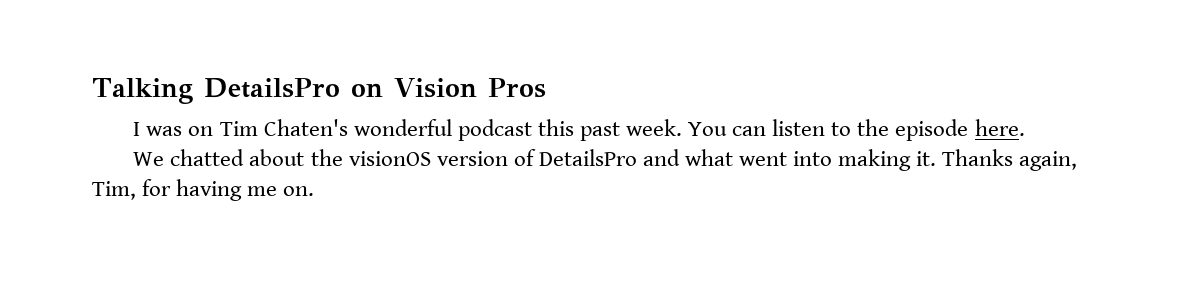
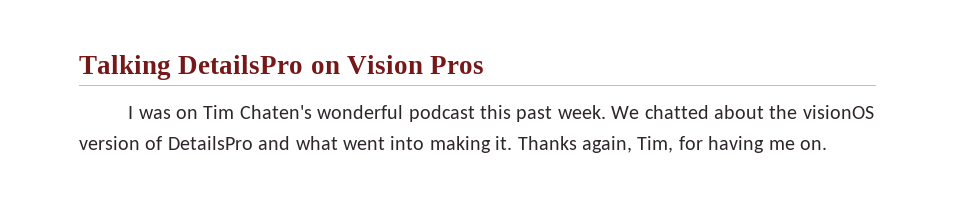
[688,119,1025,141] You can listen to the episode here. // -> (606, 112) none

